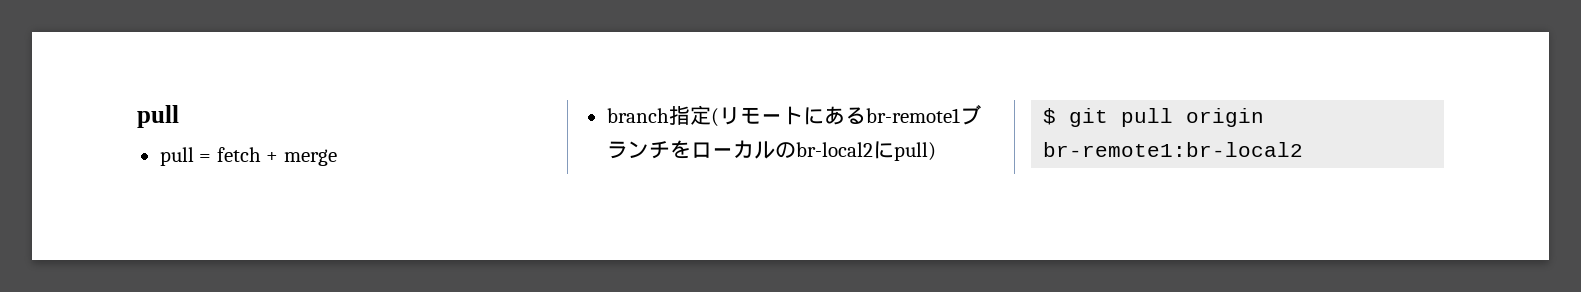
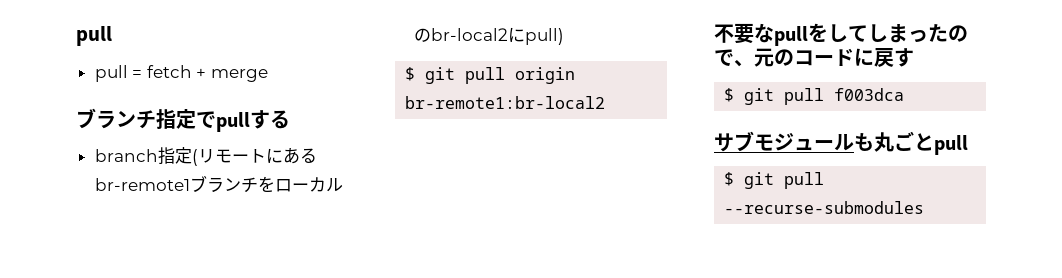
(337, 157) none -> [76,108,290,132] // ブランチ指定でpullする
(1304, 149) none -> [714,23,968,46] [714,48,914,67] [724,88,905,105] [714,131,968,155] [724,172,825,189] [724,201,925,214] // 不要なpullをしてしまったので、元のコードに戻す // $ git pull f003dca // サブモジュールも丸ごとpull // $ git pull --recurse-submodules

